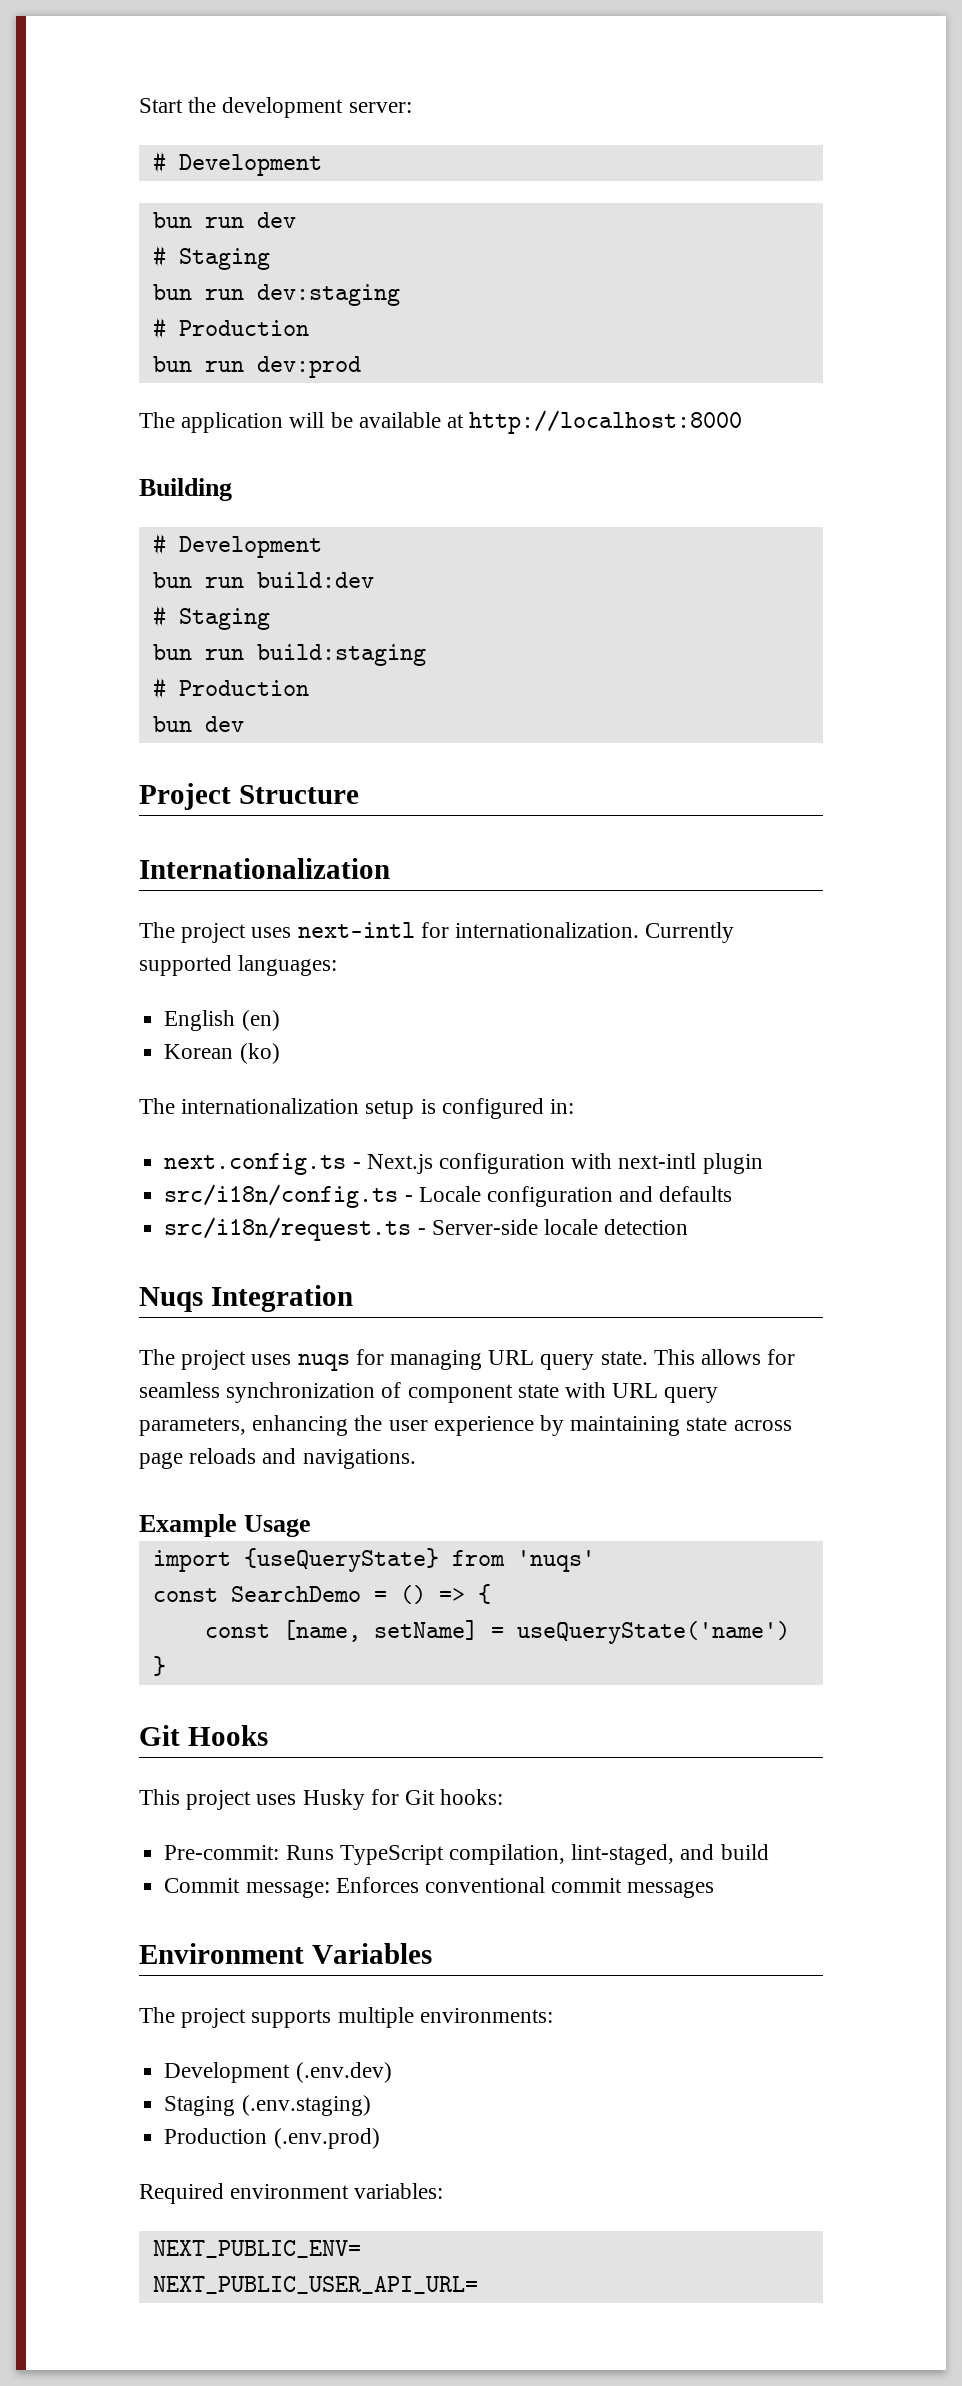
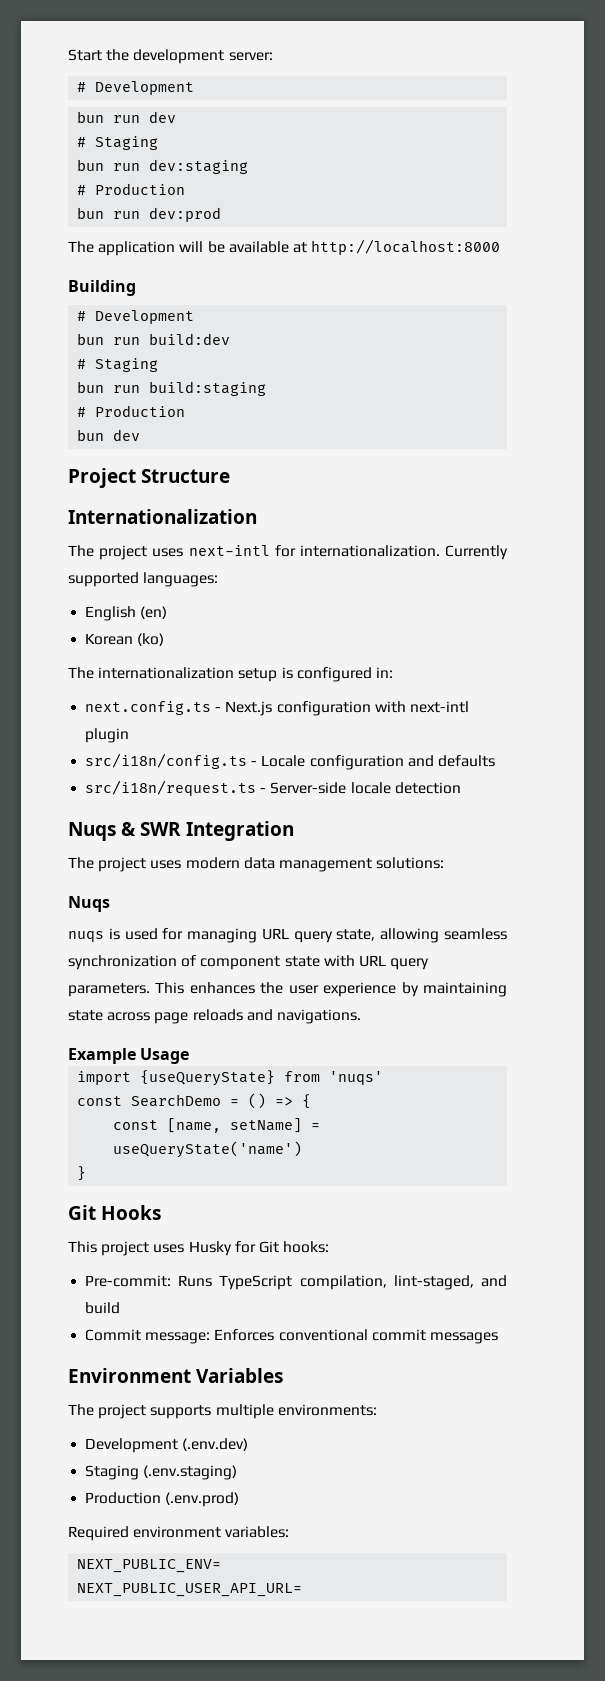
(203, 1299) none -> [121,822,182,836] & SWR
[297,1349,796,1371] nuqs for managing URL query state. This allows for -> [185,857,445,872] [68,896,110,912] [68,928,440,943] modern data management solutions: // Nuqs // nuqs is used for managing URL query state, allowing
[139,1415,349,1436] parameters, enhancing -> [68,982,255,997] parameters. This enhances

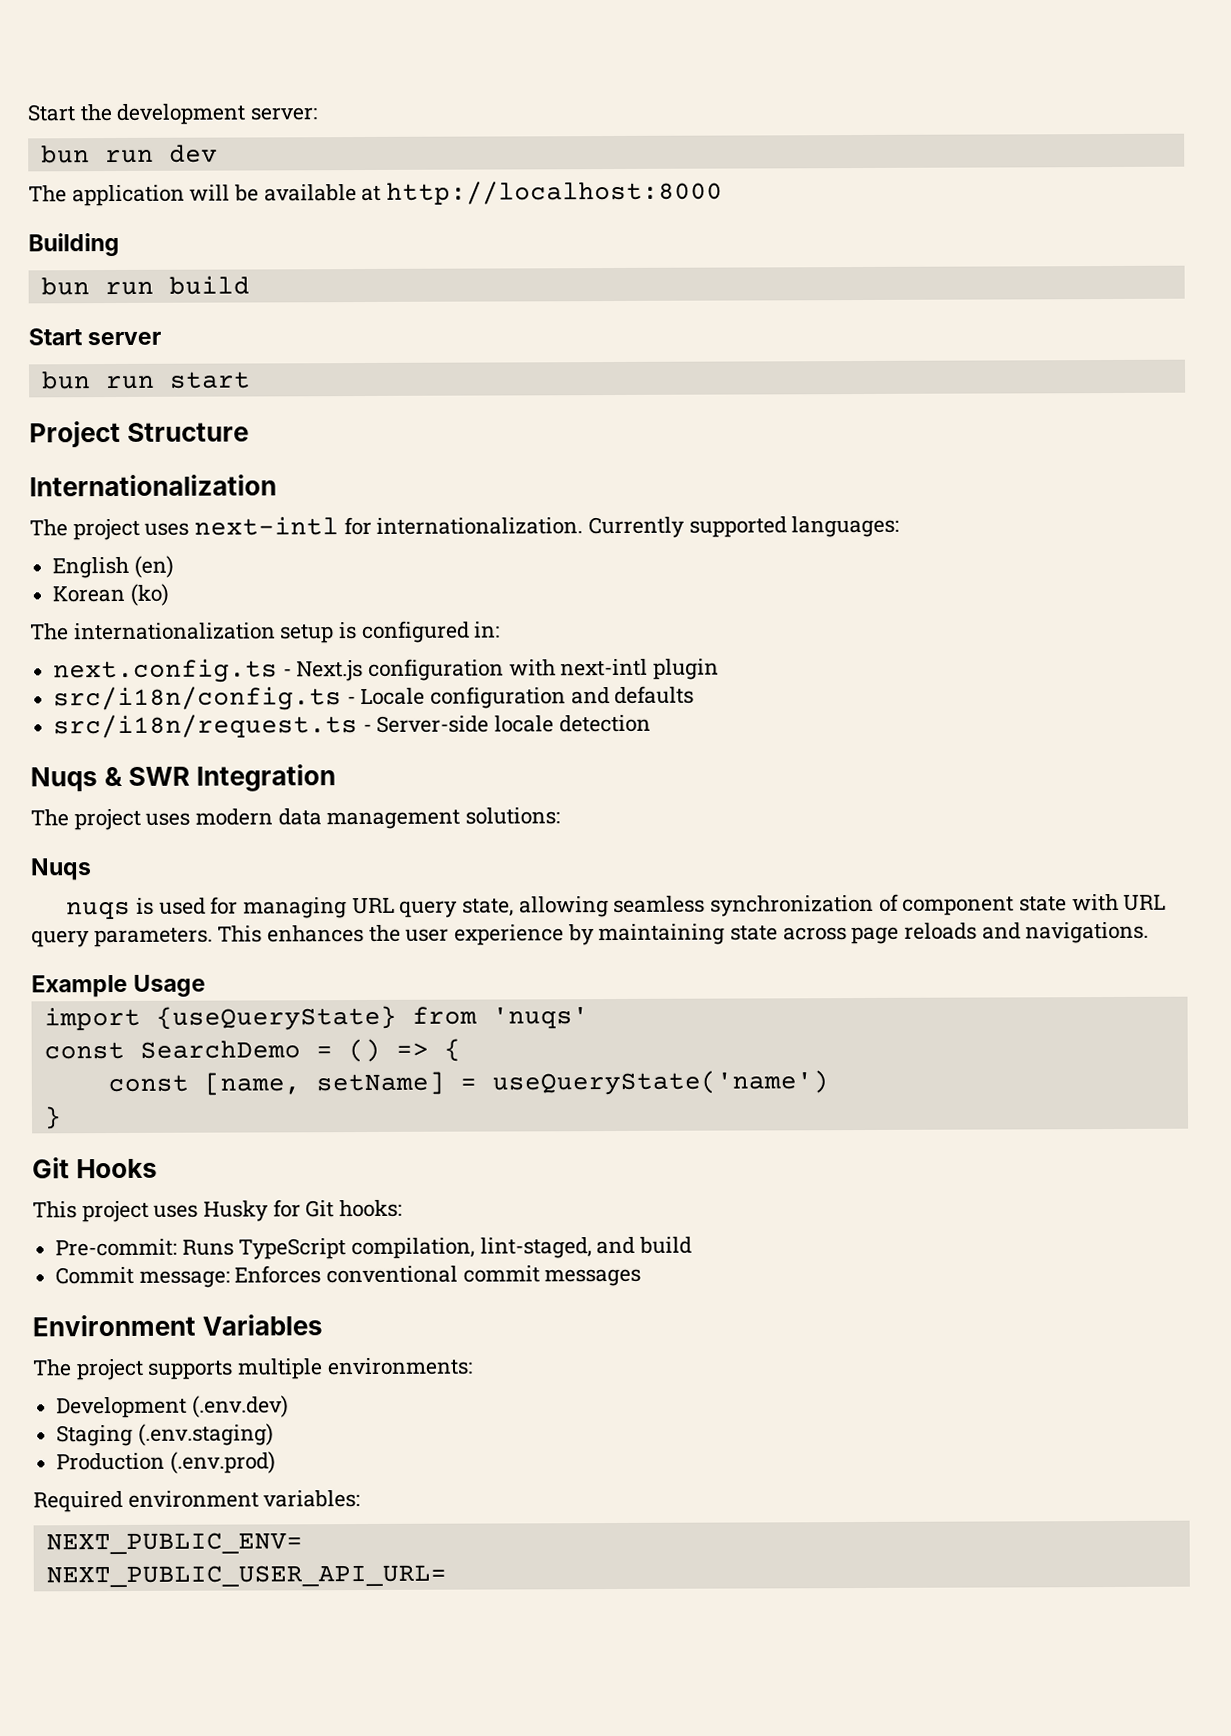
[77,81,195,95] // # Development -> (318, 114) none
[77,136,159,150] [77,159,249,174] [77,183,186,195] [77,207,222,222] // # Staging // bun run dev:staging // # Production // bun run dev:prod -> (218, 153) none
[77,310,195,324] [77,333,231,345] [77,358,159,372] [77,381,267,396] [77,405,186,417] [77,429,141,441] # Development // bun run build:dev // # Staging // bun run build:staging // # Production // bun dev -> [40,275,250,296] [28,328,162,346] [41,371,251,390] bun run build // Start server // bun run start

